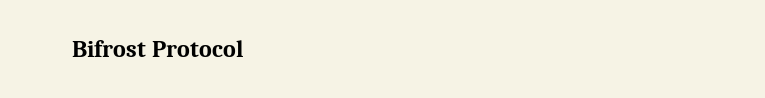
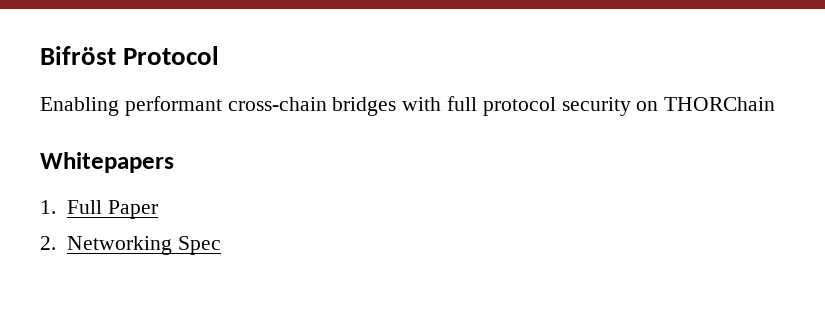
[72,40,146,57] Bifrost -> [40,46,116,65] Bifröst
(244, 48) none -> [40,96,776,116] [40,152,174,173] [40,200,159,219] [40,236,222,255] // Enabling performant cross-chain bridges with full protocol security on THORChain // Whitepapers // 1. Full Paper // 2. Networking Spec

